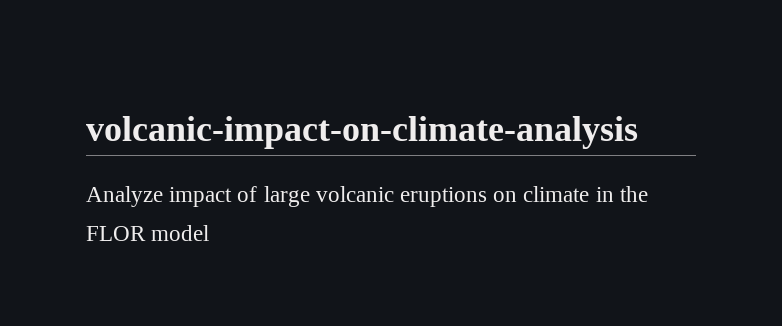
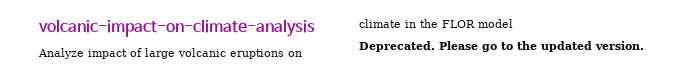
(210, 233) none -> [359,41,644,52] // Deprecated. Please go to the updated version.

